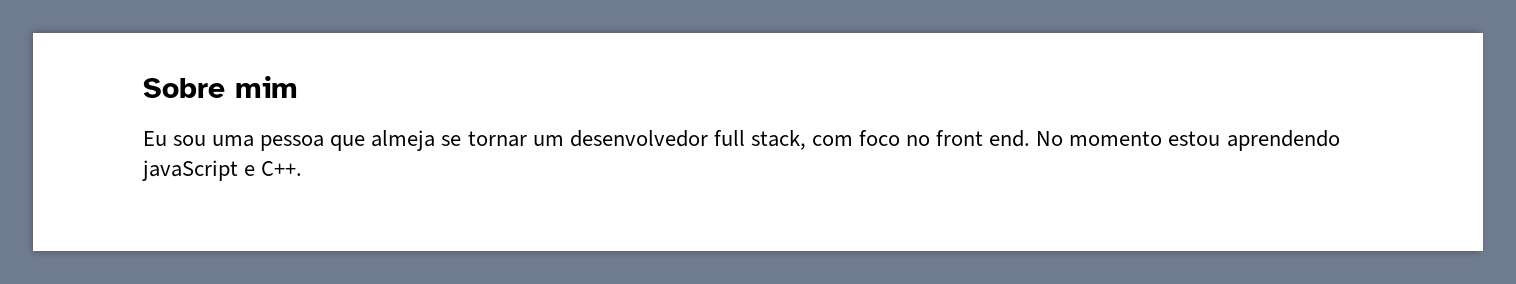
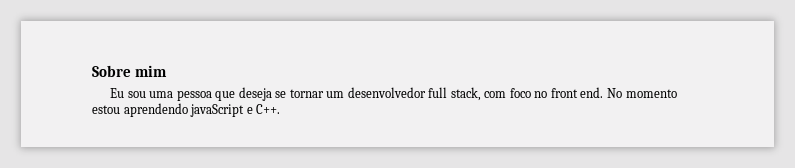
[371,130,436,151] almeja -> [238,87,272,101] deseja

